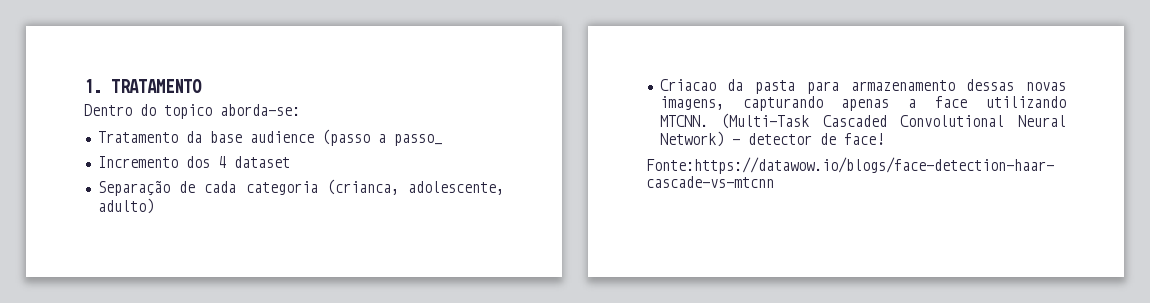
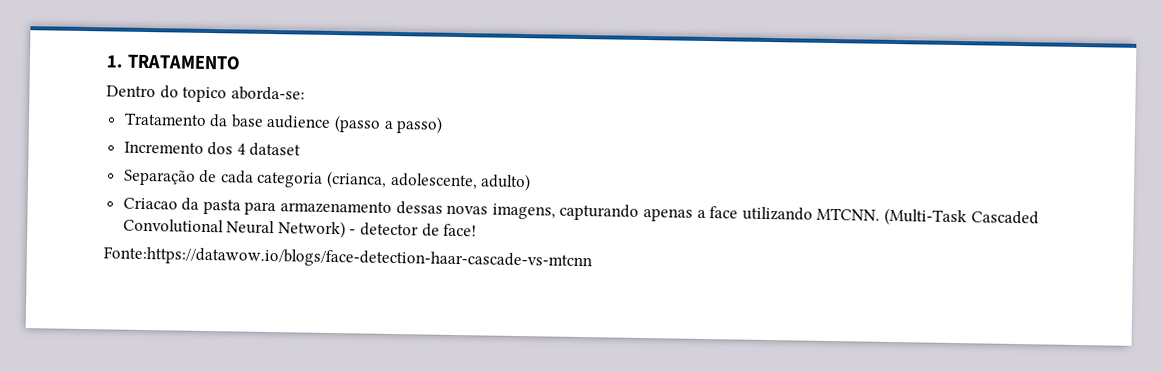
[393,134,442,146] passo_ -> [396,116,444,134] passo)

